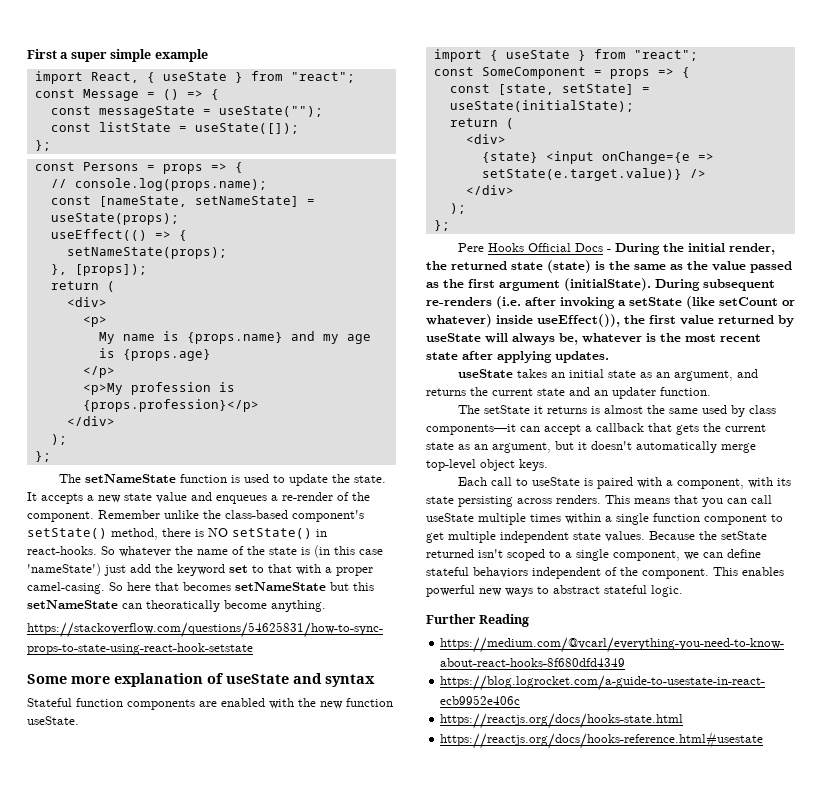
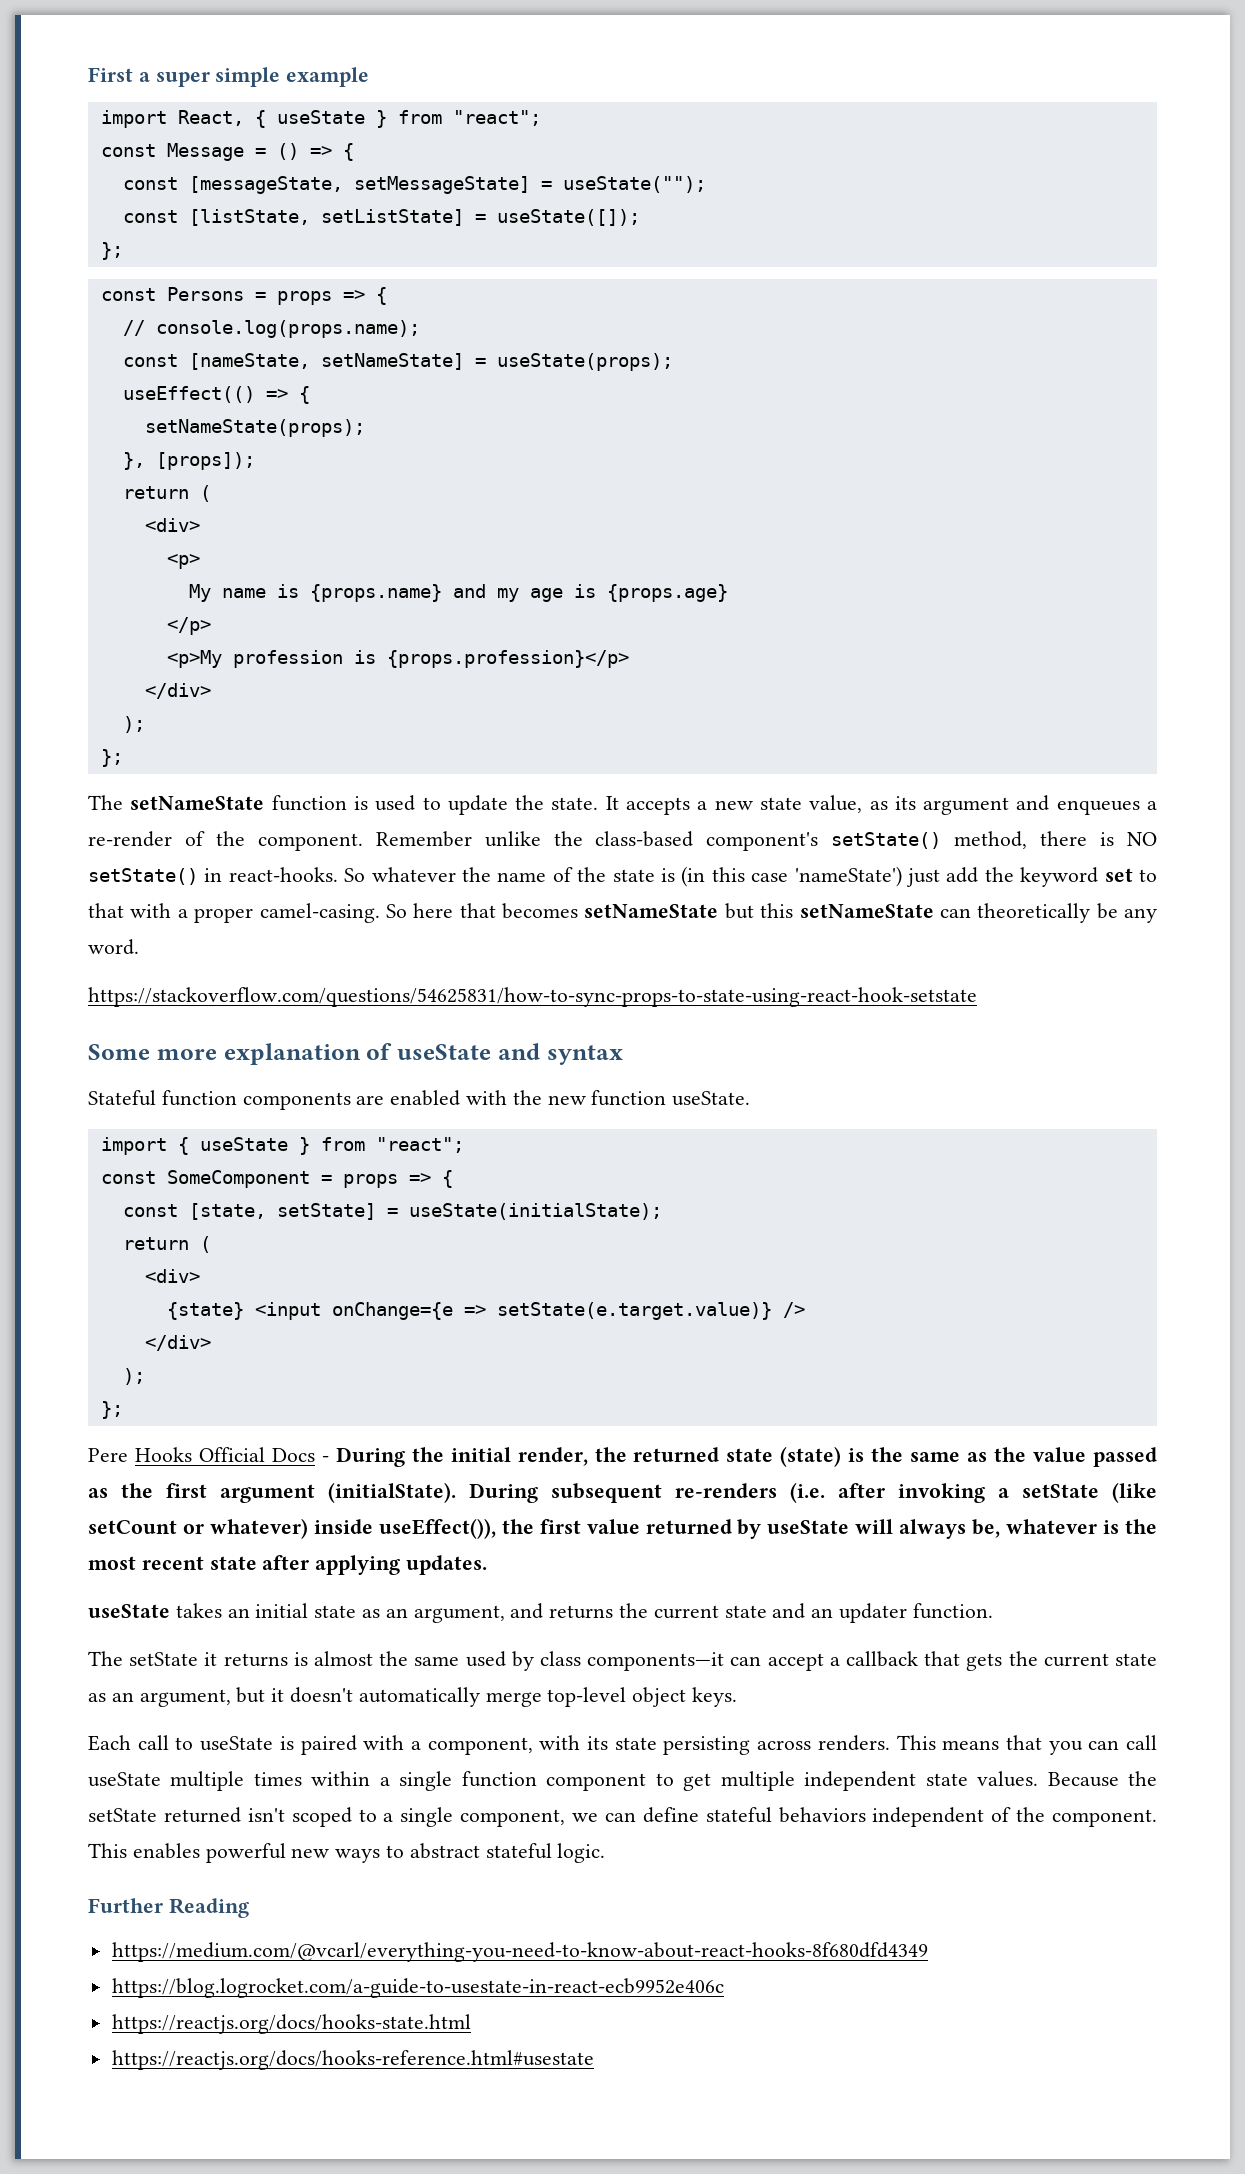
[98,106,195,118] messageState -> [188,176,530,194] [messageState, setMessageState]
[98,122,171,132] listState -> [188,209,464,226] [listState, setListState]
[156,492,187,503] value -> [809,795,1010,815] value, as its argument
[146,600,326,612] theoratically become anything. -> [977,903,1157,923] [88,939,139,955] theoretically be any word.

